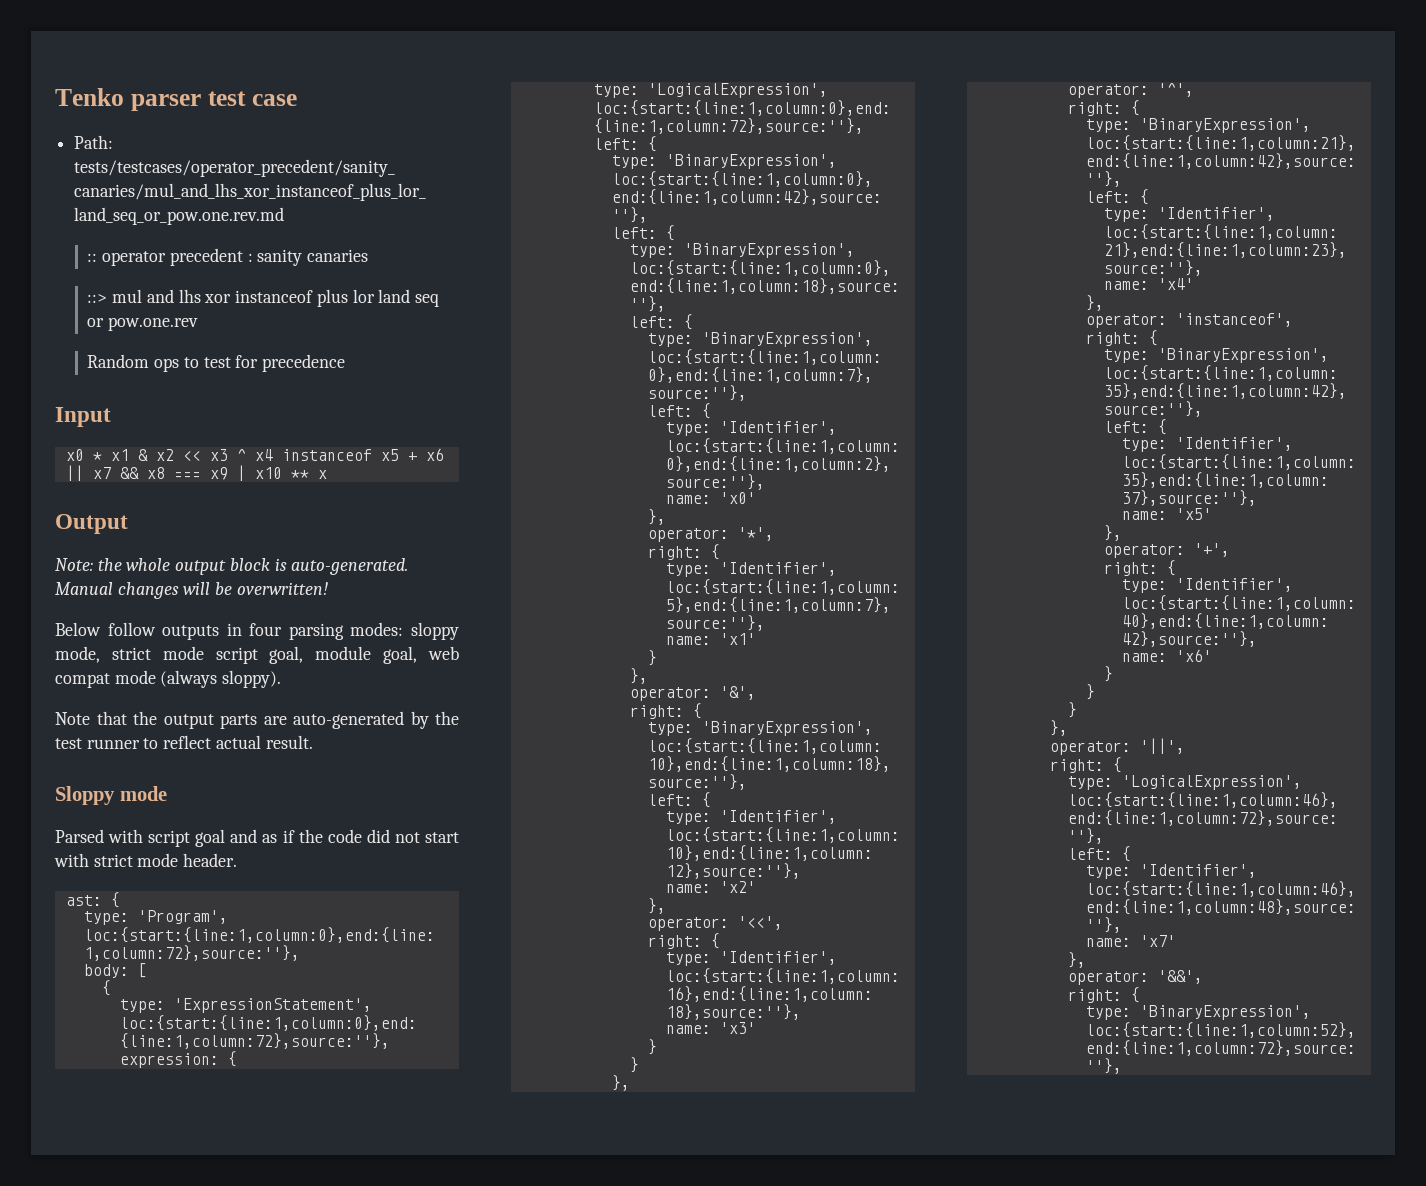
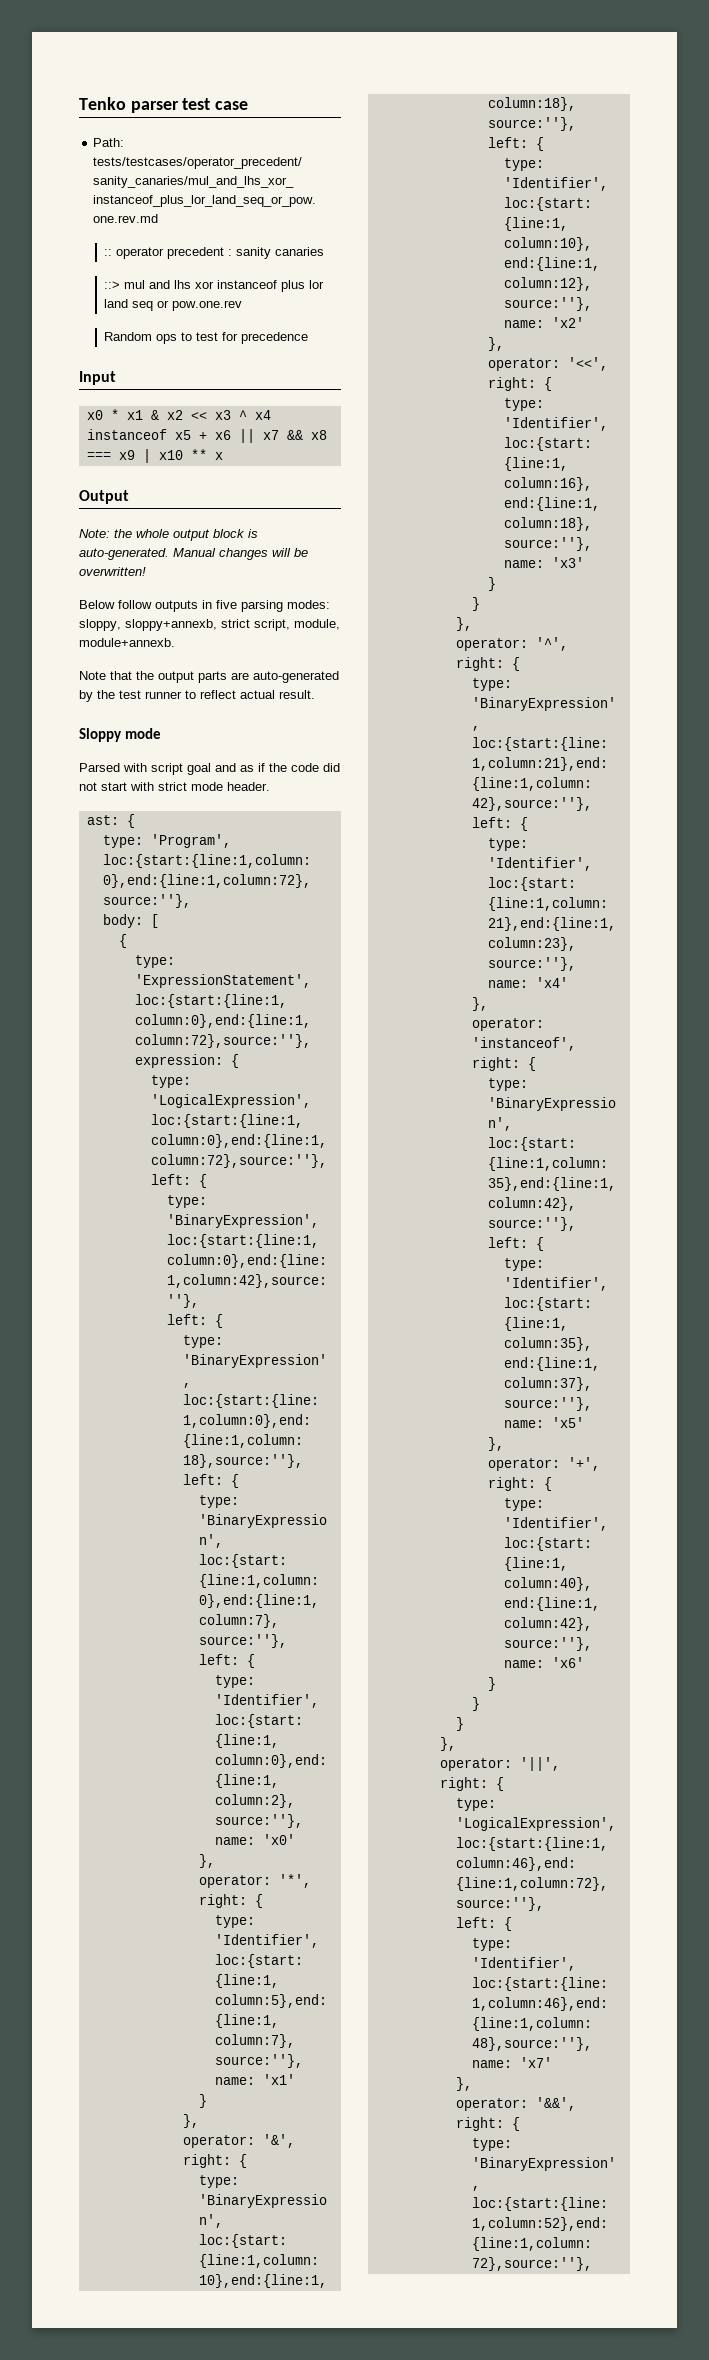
[249,623,283,636] four -> [216,600,237,609] five
[411,622,459,640] [55,646,459,664] [55,670,282,688] sloppy mode, strict mode script goal, module goal, web compat mode (always sloppy). -> [79,619,340,631] [79,638,175,647] sloppy, sloppy+annexb, strict script, module, module+annexb.

